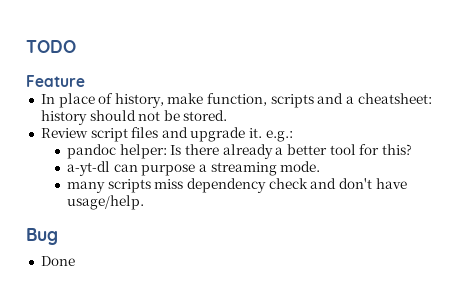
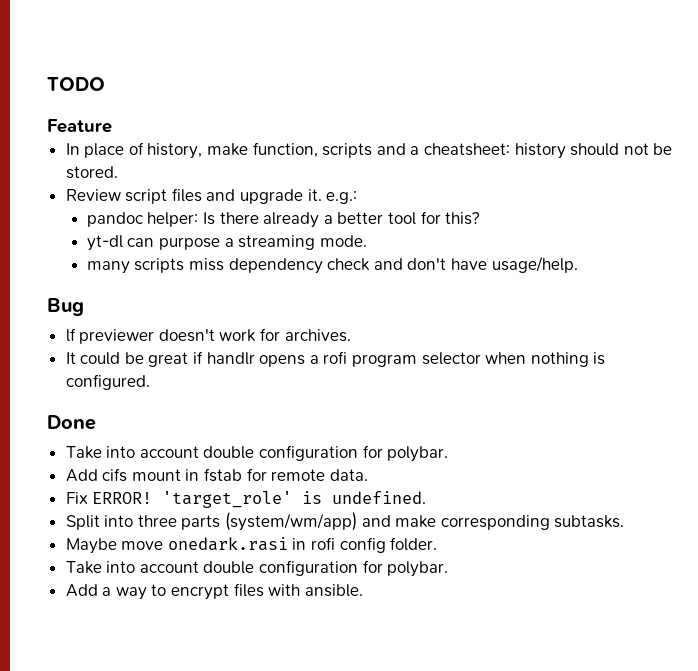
[67,161,111,176] a-yt-dl -> [86,235,123,251] yt-dl
[40,256,75,266] Done -> [65,328,351,344] [65,351,606,367] [65,374,150,390] [47,415,96,430] [65,445,449,462] [65,468,368,482] [65,491,427,508] [65,512,625,531] [65,537,438,554] [65,560,449,577] [65,583,363,600] lf previewer doesn't work for archives. // It could be great if handlr opens a rofi program selector when nothing is configured. // Done // Take into account double configuration for polybar. // Add cifs mount in fstab for remote data. // Fix ERROR! 'target_role' is undefined. // Split into three parts (system/wm/app) and make corresponding subtasks. // Maybe move onedark.rasi in rofi config folder. // Take into account double configuration for polybar. // Add a way to encrypt files with ansible.

